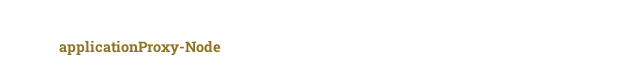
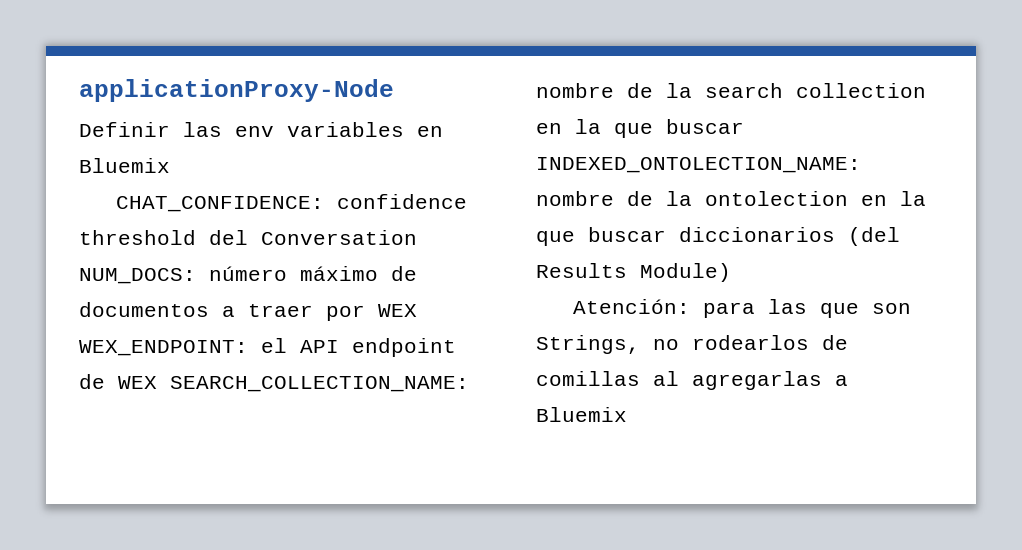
(221, 48) none -> [79,122,443,137] [79,158,170,173] [115,194,467,212] [79,230,417,245] [79,266,417,284] [79,302,417,321] [79,338,456,357] [79,374,469,392] [536,83,926,98] [536,119,744,138] [536,157,861,173] [536,191,926,206] [536,227,900,246] [536,263,731,282] [572,299,911,318] [536,335,848,354] [536,371,848,390] [536,407,627,422] // Definir las env variables en Bluemix // CHAT_CONFIDENCE: confidence threshold del Conversation NUM_DOCS: número máximo de documentos a traer por WEX WEX_ENDPOINT: el API endpoint de WEX SEARCH_COLLECTION_NAME: nombre de la search collection en la que buscar INDEXED_ONTOLECTION_NAME: nombre de la ontolection en la que buscar diccionarios (del Results Module) // Atención: para las que son Strings, no rodearlos de comillas al agregarlas a Bluemix

